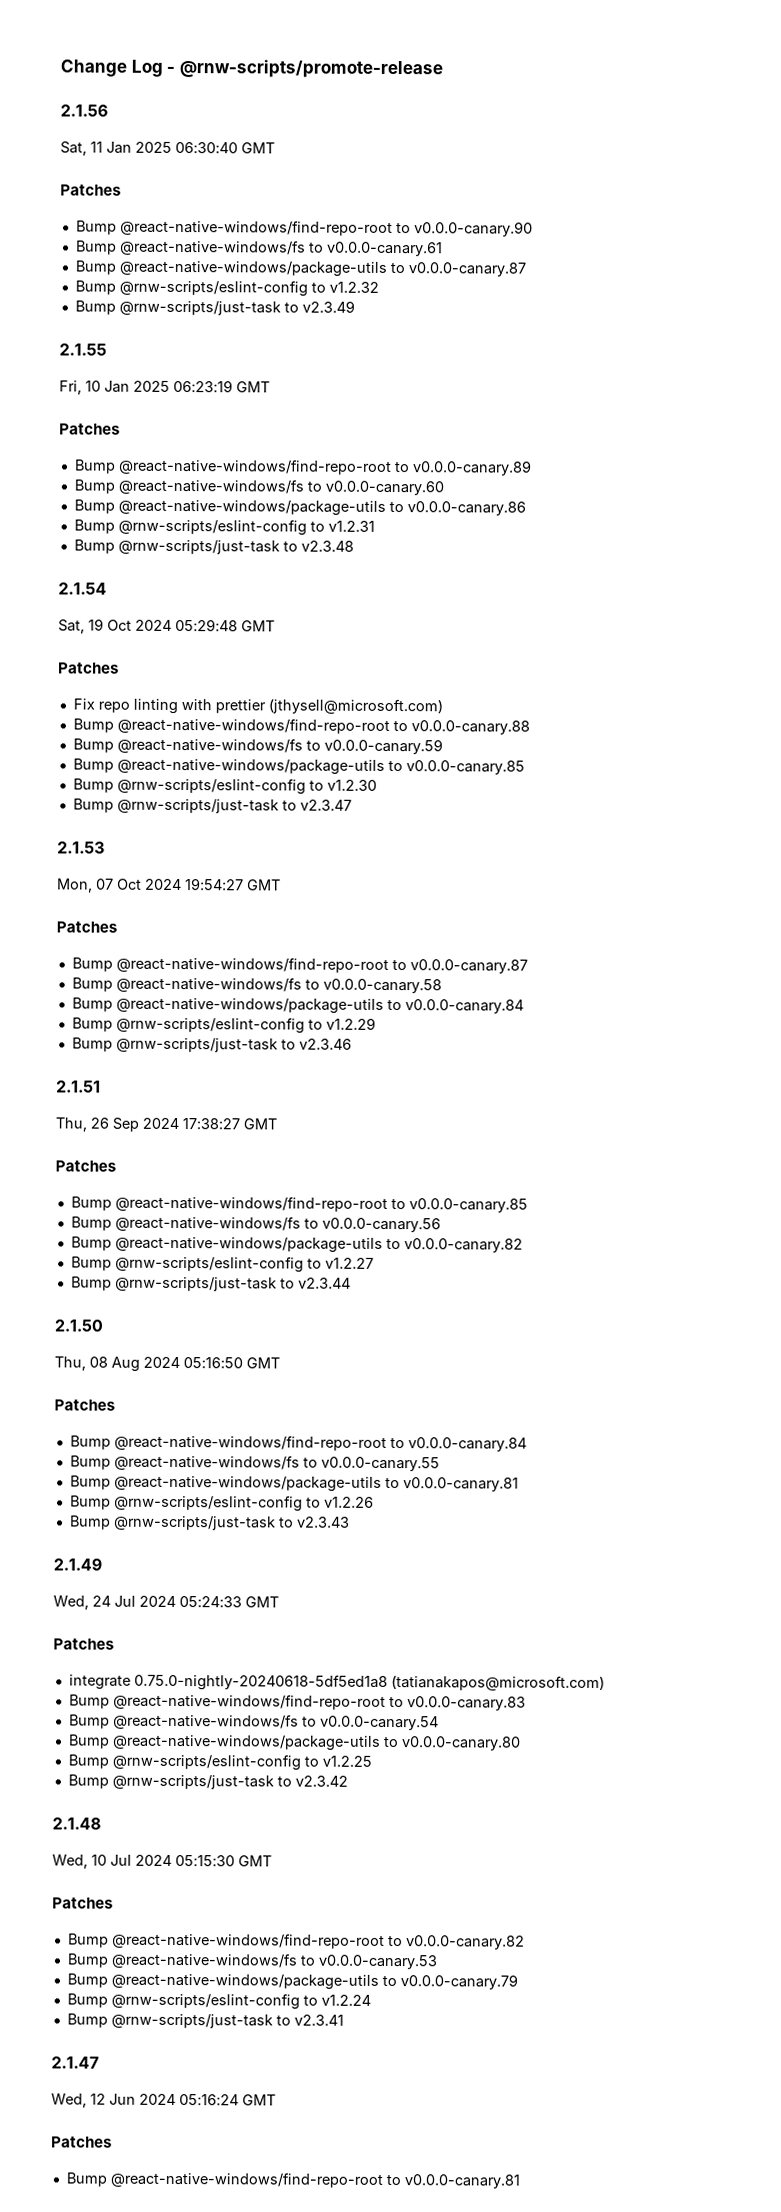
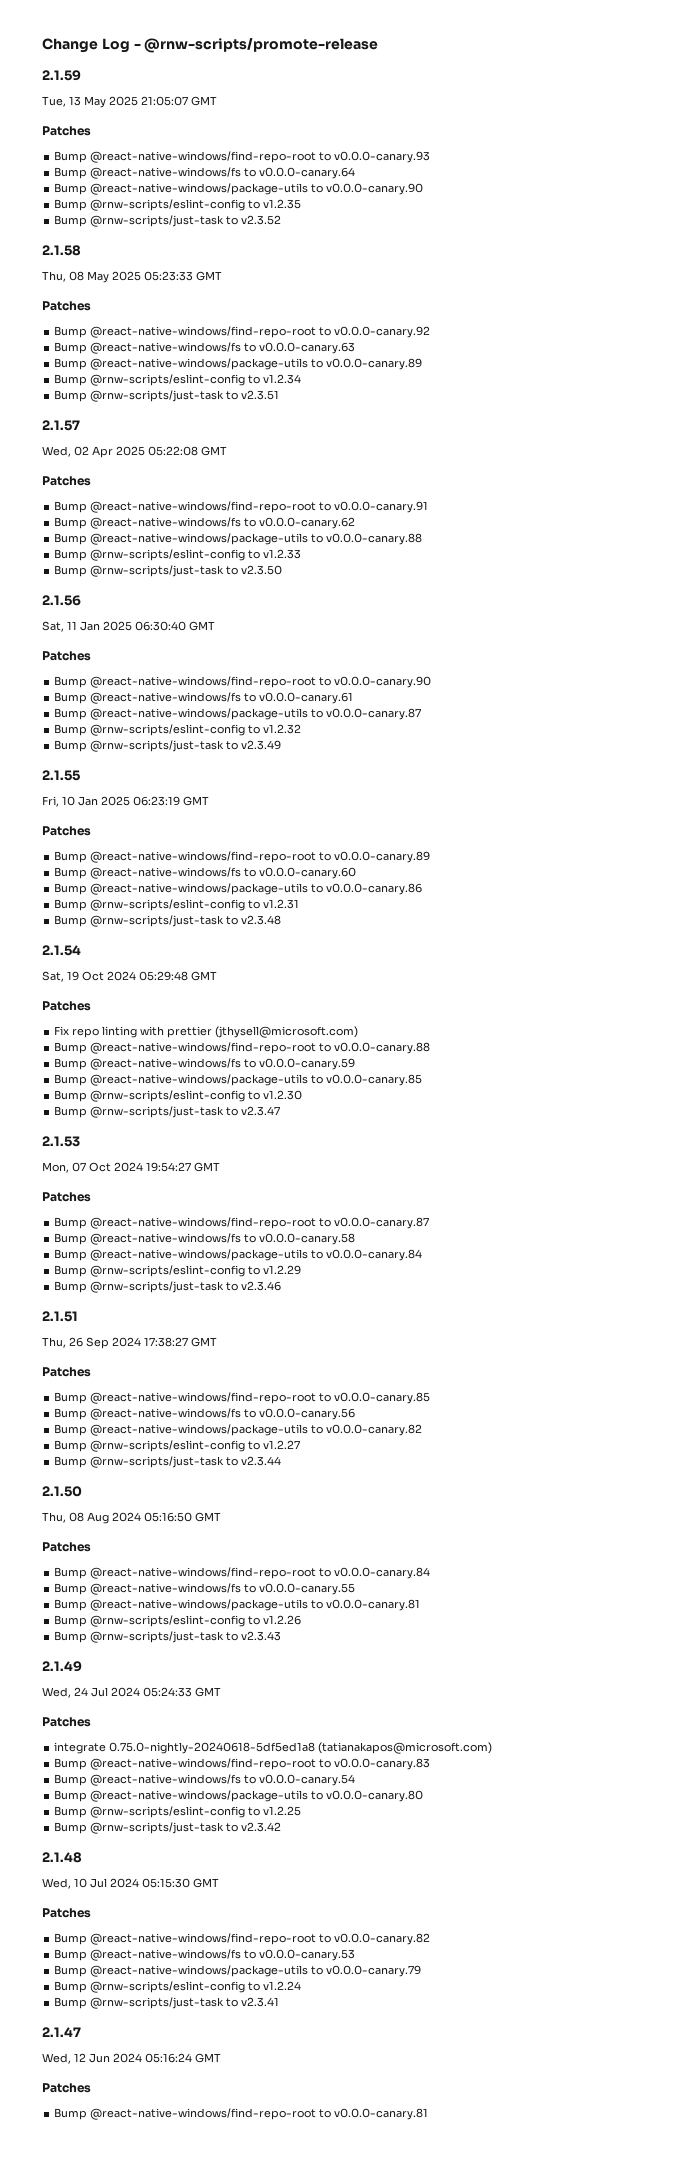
(443, 68) none -> [42,70,81,81] [42,96,217,108] [42,126,91,136] [54,151,431,163] [54,167,356,179] [54,183,424,195] [54,199,302,211] [54,215,282,227] [42,245,81,256] [42,271,222,283] [42,301,91,311] [54,326,431,338] [54,342,356,354] [54,358,423,370] [54,374,302,386] [54,390,280,402] [42,420,80,431] [42,446,227,458] [42,476,91,486] [54,501,429,513] [54,517,356,529] [54,533,423,545] [54,549,302,561] [54,565,283,577] // 2.1.59 // Tue, 13 May 2025 21:05:07 GMT // Patches // Bump @react-native-windows/find-repo-root to v0.0.0-canary.93 // Bump @react-native-windows/fs to v0.0.0-canary.64 // Bump @react-native-windows/package-utils to v0.0.0-canary.90 // Bump @rnw-scripts/eslint-config to v1.2.35 // Bump @rnw-scripts/just-task to v2.3.52 // 2.1.58 // Thu, 08 May 2025 05:23:33 GMT // Patches // Bump @react-native-windows/find-repo-root to v0.0.0-canary.92 // Bump @react-native-windows/fs to v0.0.0-canary.63 // Bump @react-native-windows/package-utils to v0.0.0-canary.89 // Bump @rnw-scripts/eslint-config to v1.2.34 // Bump @rnw-scripts/just-task to v2.3.51 // 2.1.57 // Wed, 02 Apr 2025 05:22:08 GMT // Patches // Bump @react-native-windows/find-repo-root to v0.0.0-canary.91 // Bump @react-native-windows/fs to v0.0.0-canary.62 // Bump @react-native-windows/package-utils to v0.0.0-canary.88 // Bump @rnw-scripts/eslint-config to v1.2.33 // Bump @rnw-scripts/just-task to v2.3.50

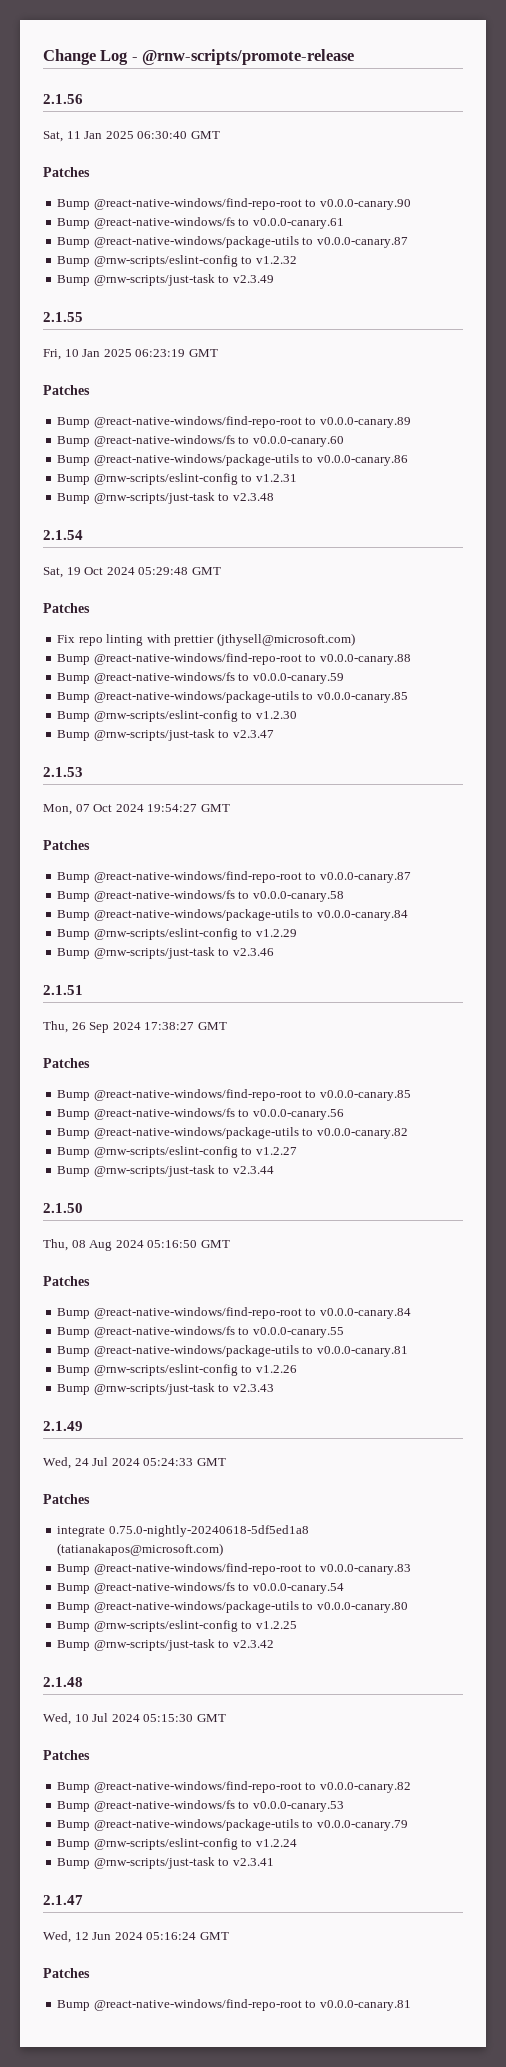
[42,70,81,81] [42,96,217,108] [42,126,91,136] [54,151,431,163] [54,167,356,179] [54,183,424,195] [54,199,302,211] [54,215,282,227] [42,245,81,256] [42,271,222,283] [42,301,91,311] [54,326,431,338] [54,342,356,354] [54,358,423,370] [54,374,302,386] [54,390,280,402] [42,420,80,431] [42,446,227,458] [42,476,91,486] [54,501,429,513] [54,517,356,529] [54,533,423,545] [54,549,302,561] [54,565,283,577] // 2.1.59 // Tue, 13 May 2025 21:05:07 GMT // Patches // Bump @react-native-windows/find-repo-root to v0.0.0-canary.93 // Bump @react-native-windows/fs to v0.0.0-canary.64 // Bump @react-native-windows/package-utils to v0.0.0-canary.90 // Bump @rnw-scripts/eslint-config to v1.2.35 // Bump @rnw-scripts/just-task to v2.3.52 // 2.1.58 // Thu, 08 May 2025 05:23:33 GMT // Patches // Bump @react-native-windows/find-repo-root to v0.0.0-canary.92 // Bump @react-native-windows/fs to v0.0.0-canary.63 // Bump @react-native-windows/package-utils to v0.0.0-canary.89 // Bump @rnw-scripts/eslint-config to v1.2.34 // Bump @rnw-scripts/just-task to v2.3.51 // 2.1.57 // Wed, 02 Apr 2025 05:22:08 GMT // Patches // Bump @react-native-windows/find-repo-root to v0.0.0-canary.91 // Bump @react-native-windows/fs to v0.0.0-canary.62 // Bump @react-native-windows/package-utils to v0.0.0-canary.88 // Bump @rnw-scripts/eslint-config to v1.2.33 // Bump @rnw-scripts/just-task to v2.3.50 -> (355, 57) none

